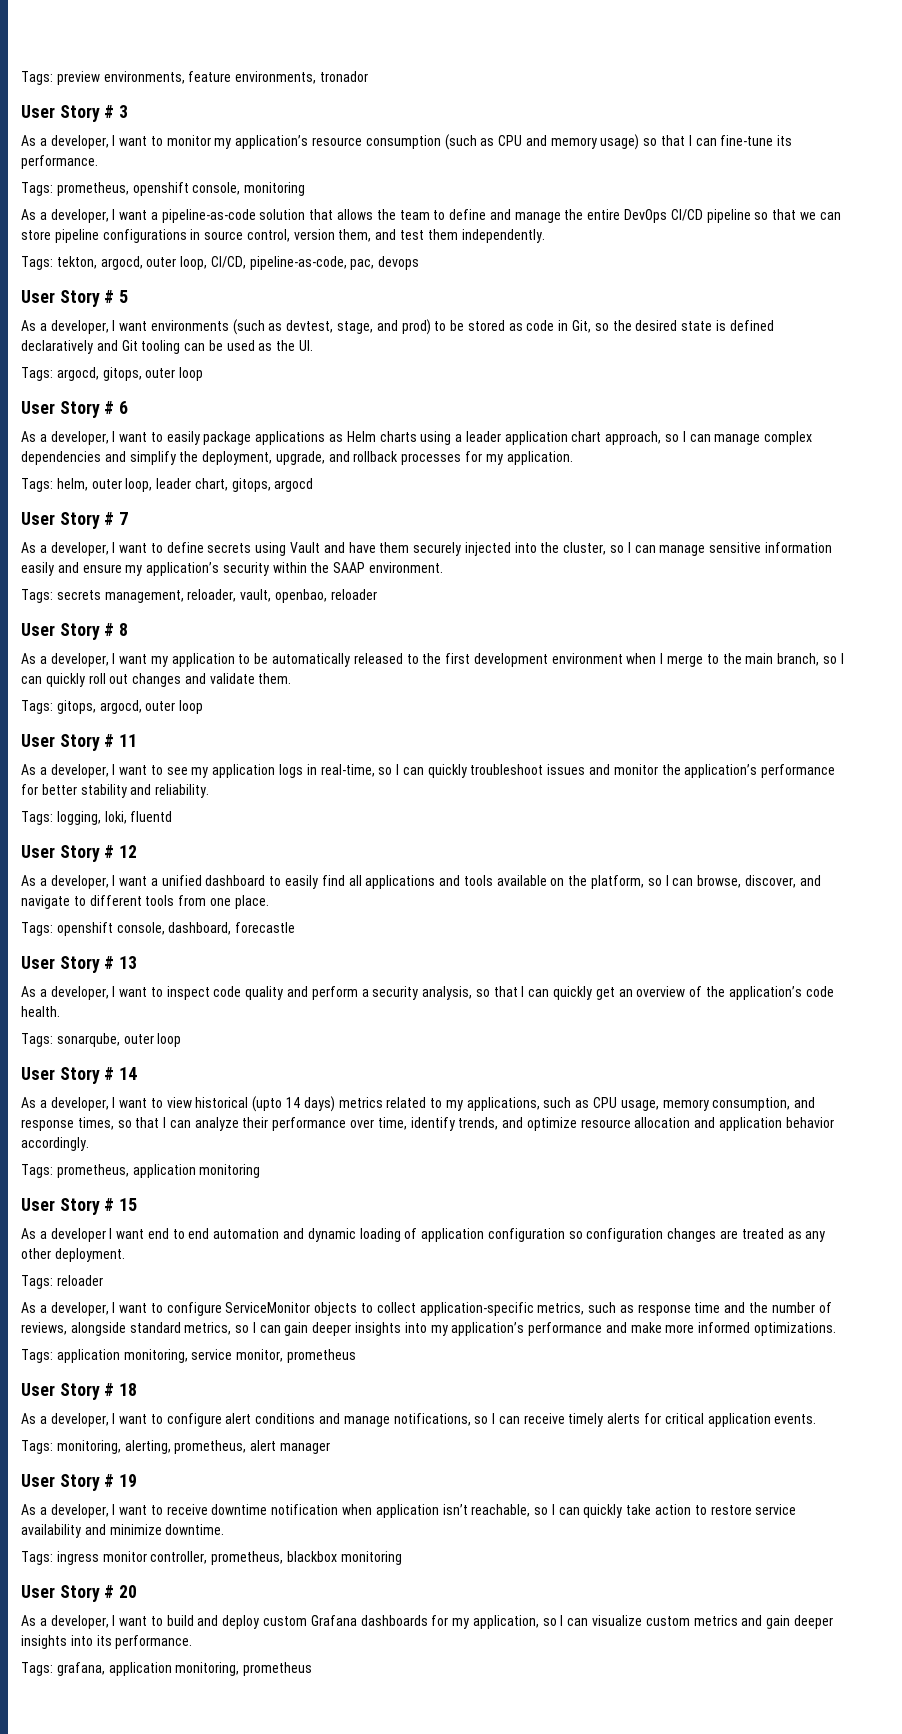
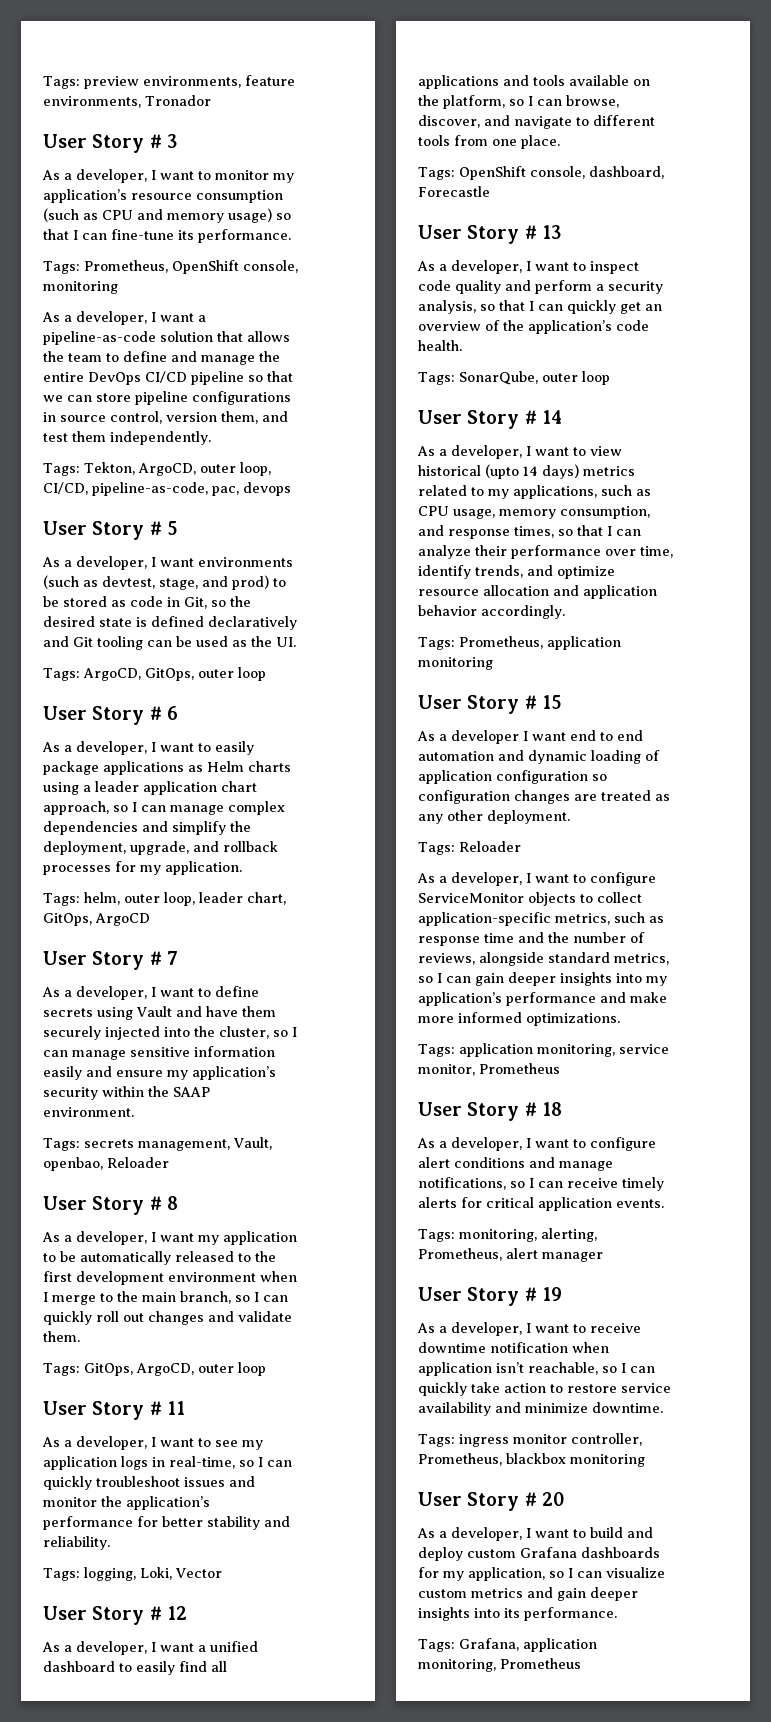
[319,71,368,82] tronador -> [145,95,211,106] Tronador
[56,182,189,196] prometheus, openshift -> [83,260,239,274] Prometheus, OpenShift
[56,256,143,270] tekton, argocd, -> [83,462,196,476] Tekton, ArgoCD,
[56,367,142,381] argocd, gitops, -> [82,668,194,681] ArgoCD, GitOps,
[231,478,314,492] gitops, argocd -> [43,913,150,926] GitOps, ArgoCD
[187,589,377,603] reloader, vault, openbao, reloader -> [232,1137,272,1150] [43,1157,169,1171] Vault, openbao, Reloader
[56,700,142,714] gitops, argocd, -> [83,1363,194,1376] GitOps, ArgoCD,
[104,811,173,824] loki, fluentd -> [139,1567,222,1580] Loki, Vector
[56,922,113,936] openshift -> [458,166,526,180] OpenShift
[235,922,296,933] forecastle -> [418,186,490,197] Forecastle
[56,1033,120,1047] sonarqube, -> [458,371,538,385] SonarQube,
[56,1164,129,1178] prometheus, -> [458,636,543,649] Prometheus,
[56,1275,103,1286] reloader -> [458,841,521,852] Reloader
[286,1349,356,1363] prometheus -> [479,1063,560,1074] Prometheus
[174,1440,247,1454] prometheus, -> [418,1248,502,1261] Prometheus,
[211,1551,284,1565] prometheus, -> [418,1453,502,1466] Prometheus,
[56,1662,313,1676] grafana, application monitoring, prometheus -> [458,1638,597,1652] [418,1658,581,1672] Grafana, application monitoring, Prometheus

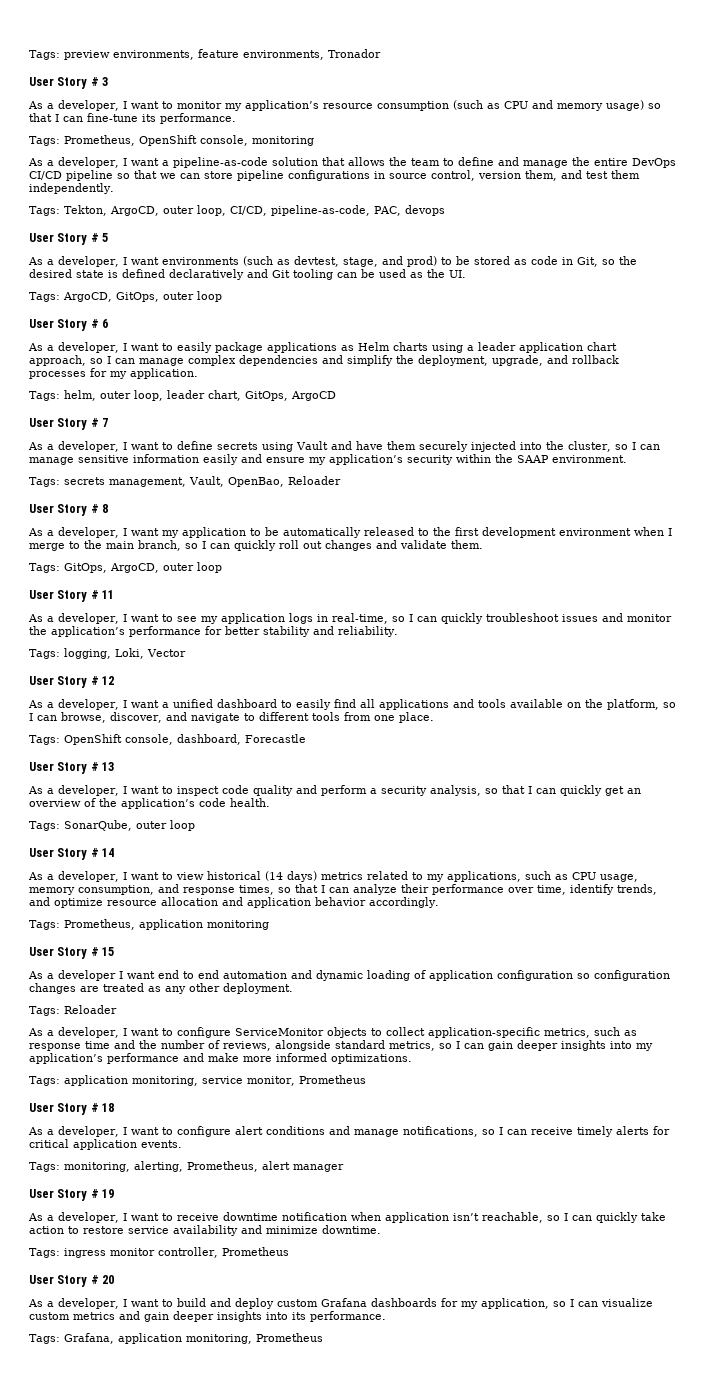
[212,486,239,496] pac, -> [374,206,401,216] PAC,
[43,1157,103,1171] openbao, -> [228,477,284,487] OpenBao,
[485,464,538,479] (upto 14 -> [264,871,283,881] (14
[418,1453,645,1467] Prometheus, blackbox monitoring -> [221,1247,289,1256] Prometheus

